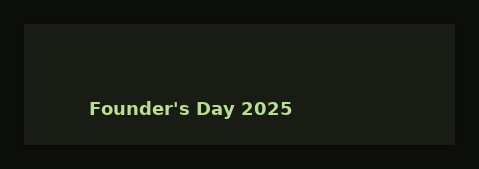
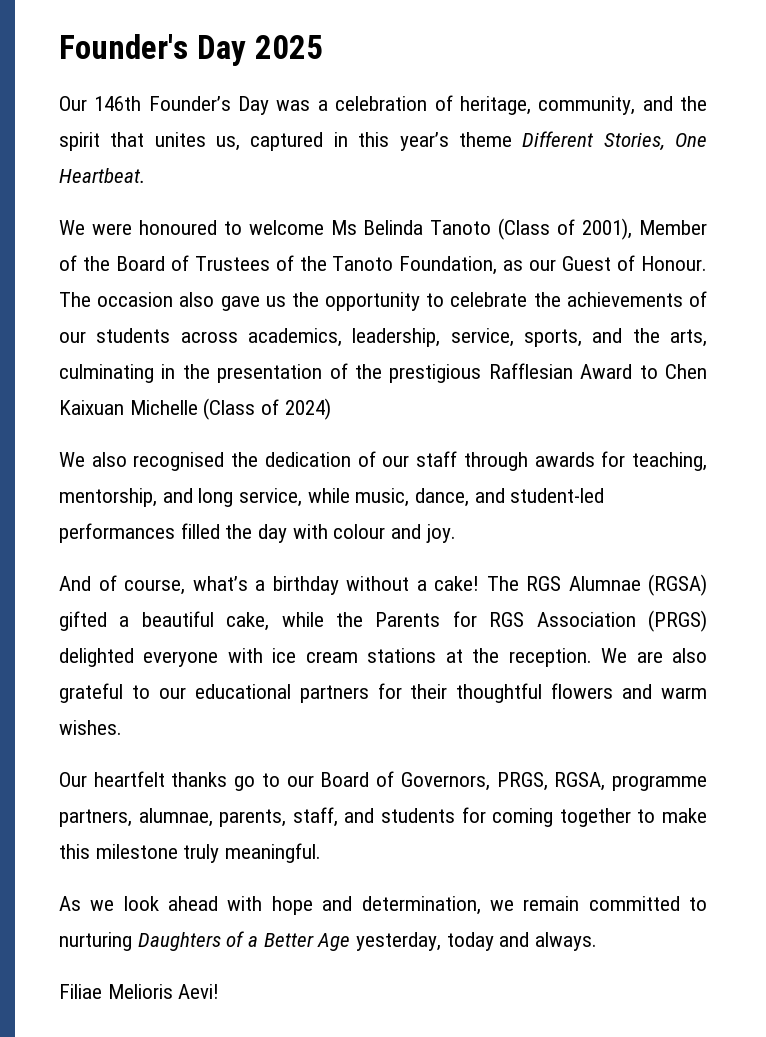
(293, 108) none -> [59,95,707,115] [59,131,708,151] [59,168,145,183] [59,218,707,240] [59,255,707,275] [59,291,707,311] [59,328,708,347] [59,363,707,383] [59,398,331,420] [59,451,708,471] [59,488,605,507] [59,523,456,543] [59,574,707,596] [59,610,707,632] [59,648,707,667] [59,683,707,703] [59,720,122,735] [59,771,707,791] [59,807,708,827] [59,843,322,863] [59,896,707,915] [59,931,598,951] [59,984,220,999] // Our 146th Founder’s Day was a celebration of heritage, community, and the spirit that unites us, captured in this year’s theme Different Stories, One Heartbeat. // We were honoured to welcome Ms Belinda Tanoto (Class of 2001), Member of the Board of Trustees of the Tanoto Foundation, as our Guest of Honour. The occasion also gave us the opportunity to celebrate the achievements of our students across academics, leadership, service, sports, and the arts, culminating in the presentation of the prestigious Rafflesian Award to Chen Kaixuan Michelle (Class of 2024) // We also recognised the dedication of our staff through awards for teaching, mentorship, and long service, while music, dance, and student-led performances filled the day with colour and joy. // And of course, what’s a birthday without a cake! The RGS Alumnae (RGSA) gifted a beautiful cake, while the Parents for RGS Association (PRGS) delighted everyone with ice cream stations at the reception. We are also grateful to our educational partners for their thoughtful flowers and warm wishes. // Our heartfelt thanks go to our Board of Governors, PRGS, RGSA, programme partners, alumnae, parents, staff, and students for coming together to make this milestone truly meaningful. // As we look ahead with hope and determination, we remain committed to nurturing Daughters of a Better Age yesterday, today and always. // Filiae Melioris Aevi!

